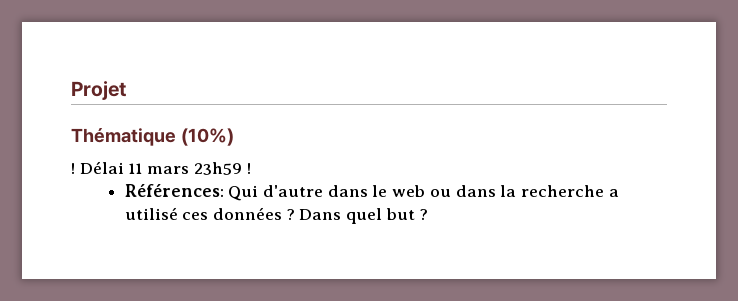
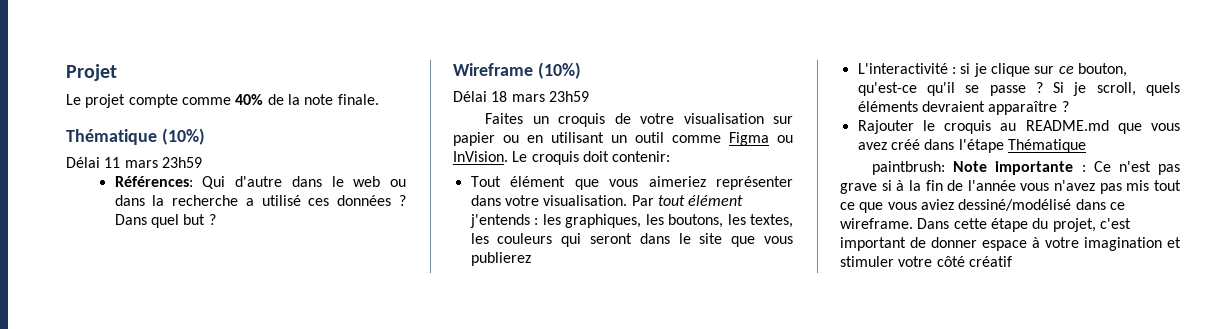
(126, 90) none -> [66,94,379,108] // Le projet compte comme 40% de la note finale.
[71,163,75,174] ! -> (205, 136) none
[246,163,251,174] ! -> (202, 162) none
(428, 214) none -> [453,62,581,79] [453,91,589,102] [485,113,793,127] [453,132,793,146] [453,151,671,165] [470,176,793,190] [470,195,744,206] [469,214,793,228] [470,233,793,247] [470,252,531,266] [857,63,1127,77] [857,82,1180,96] [857,101,1069,115] [857,120,1180,134] [857,139,1086,153] [872,161,1180,175] [840,180,1181,194] [840,199,1125,213] [840,218,1131,232] [840,237,1181,251] [840,256,1012,267] // Wireframe (10%) // Délai 18 mars 23h59 // Faites un croquis de votre visualisation sur papier ou en utilisant un outil comme Figma ou InVision. Le croquis doit contenir: // Tout élément que vous aimeriez représenter dans votre visualisation. Par tout élément j'entends : les graphiques, les boutons, les textes, les couleurs qui seront dans le site que vous publierez // L'interactivité : si je clique sur ce bouton, qu'est-ce qu'il se passe ? Si je scroll, quels éléments devraient apparaître ? // Rajouter le croquis au README.md que vous avez créé dans l'étape Thématique // paintbrush: Note importante : Ce n'est pas grave si à la fin de l'année vous n'avez pas mis tout ce que vous aviez dessiné/modélisé dans ce wireframe. Dans cette étape du projet, c'est important de donner espace à votre imagination et stimuler votre côté créatif

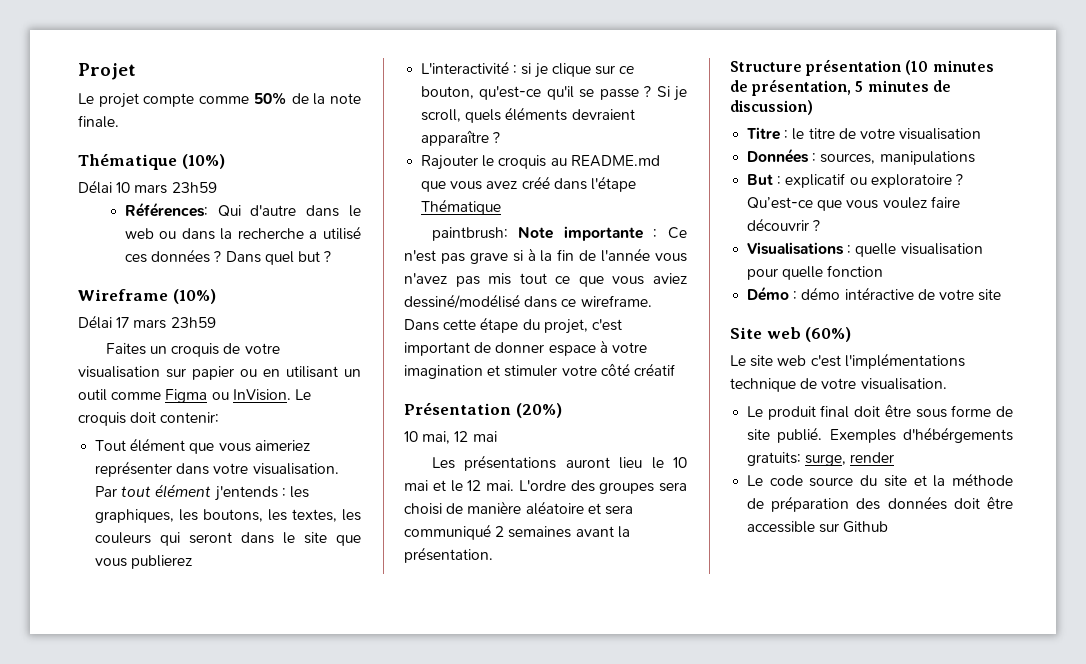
[235,94,264,105] 40% -> [253,92,287,105] 50%
[104,157,121,168] 11 -> [116,182,131,193] 10
[491,91,508,102] 18 -> [116,317,130,328] 17
(1012, 261) none -> [404,402,562,418] [404,431,497,444] [431,455,687,471] [404,480,687,494] [404,501,633,515] [404,524,630,540] [404,547,493,563] [730,59,994,76] [730,79,951,96] [730,100,813,115] [747,127,982,140] [747,148,975,165] [747,173,963,188] [747,196,960,211] [747,218,821,231] [747,242,983,257] [747,265,884,280] [747,286,1002,301] [730,327,852,342] [730,353,965,369] [730,378,947,392] [747,404,1013,420] [747,427,1013,443] [747,452,895,466] [747,473,1013,487] [747,496,1013,512] [747,521,889,533] // Présentation (20%) // 10 mai, 12 mai // Les présentations auront lieu le 10 mai et le 12 mai. L'ordre des groupes sera choisi de manière aléatoire et sera communiqué 2 semaines avant la présentation. // Structure présentation (10 minutes de présentation, 5 minutes de discussion) // Titre : le titre de votre visualisation // Données : sources, manipulations // But : explicatif ou exploratoire ? Qu’est-ce que vous voulez faire découvrir ? // Visualisations : quelle visualisation pour quelle fonction // Démo : démo intéractive de votre site // Site web (60%) // Le site web c'est l'implémentations technique de votre visualisation. // Le produit final doit être sous forme de site publié. Exemples d'hébérgements gratuits: surge, render // Le code source du site et la méthode de préparation des données doit être accessible sur Github

